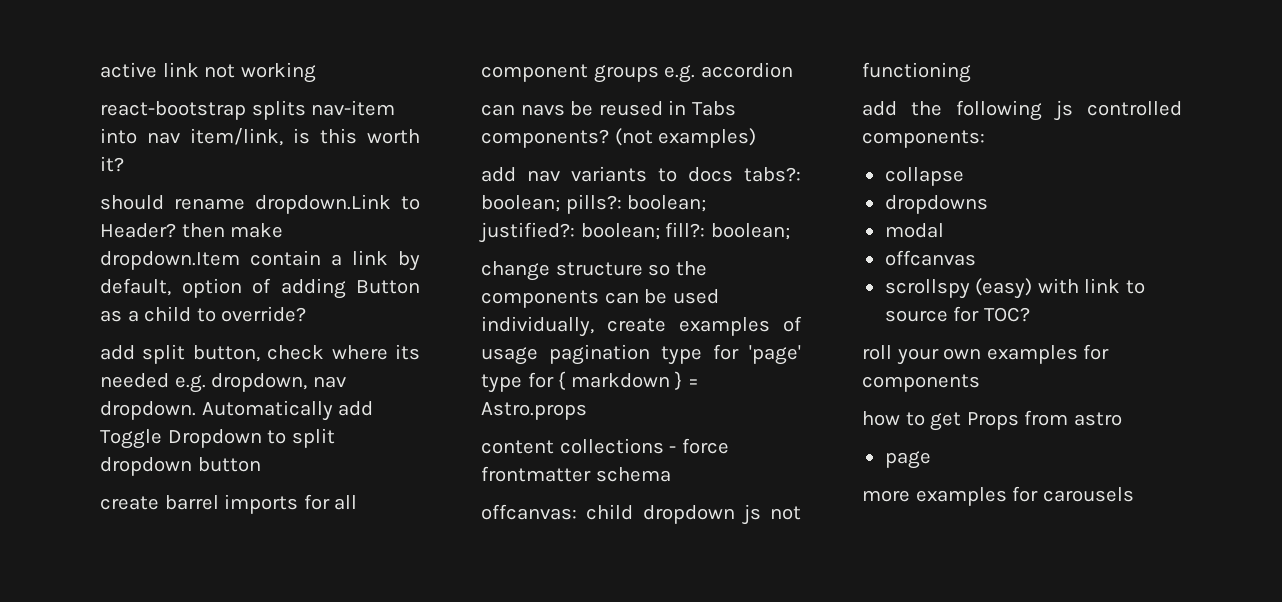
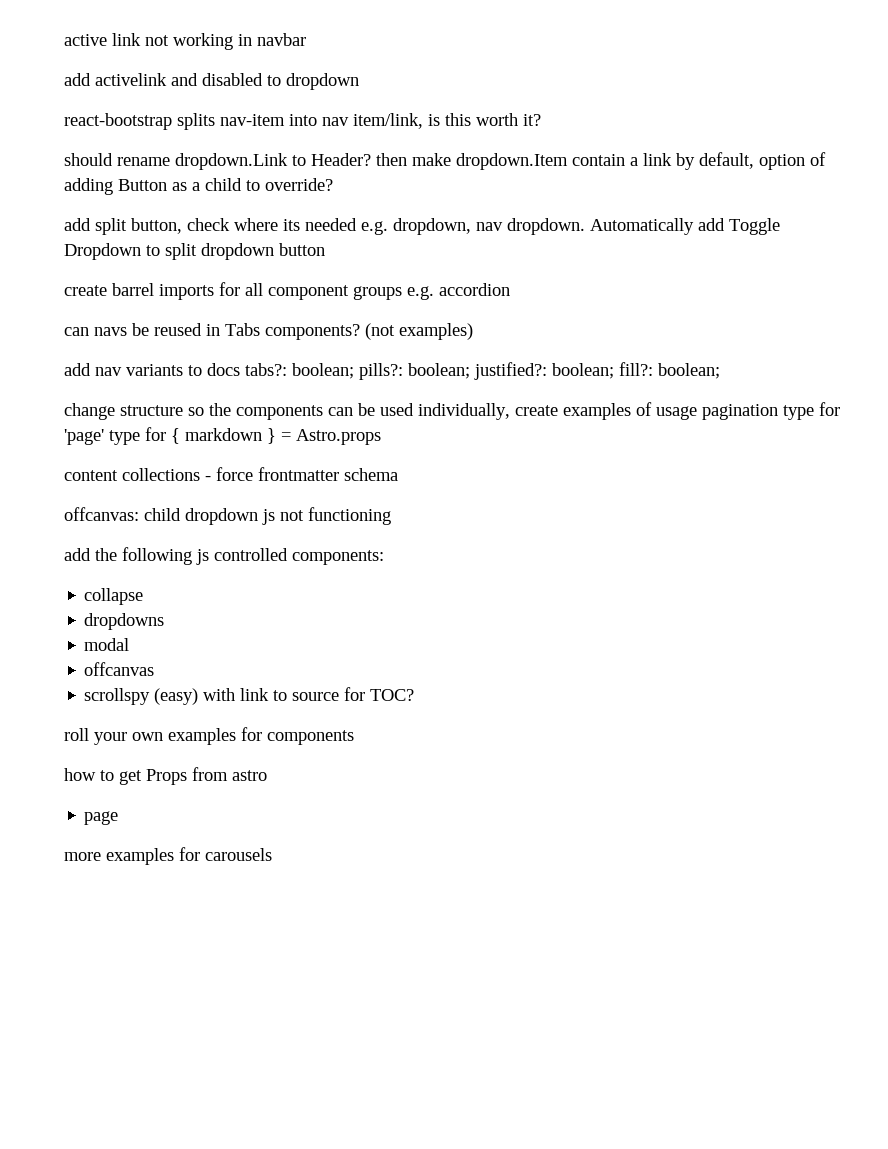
(316, 72) none -> [238,33,306,46] [64,73,359,90] in navbar // add activelink and disabled to dropdown

